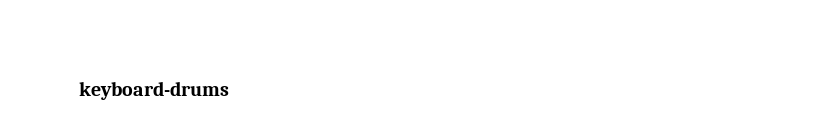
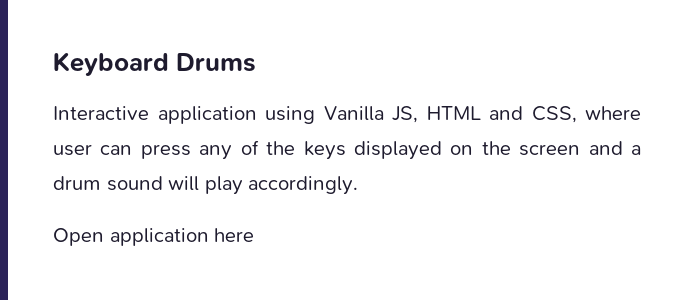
[79,81,229,100] keyboard-drums -> [53,52,257,76] [53,106,641,124] [53,140,641,160] [53,176,359,195] [53,228,255,246] Keyboard Drums // Interactive application using Vanilla JS, HTML and CSS, where user can press any of the keys displayed on the screen and a drum sound will play accordingly. // Open application here

